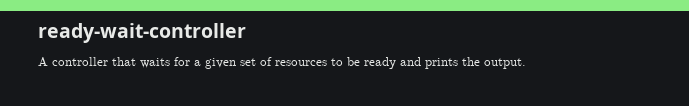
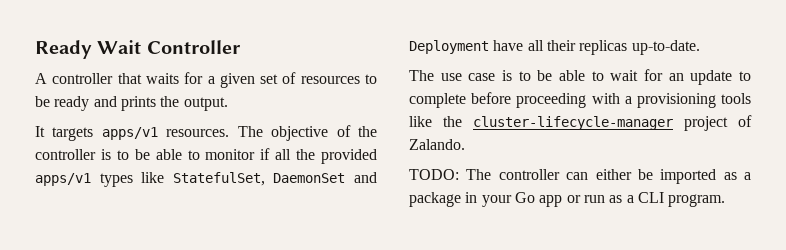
[38,23,246,43] ready-wait-controller -> [35,40,241,59] Ready Wait Controller
(526, 63) none -> [35,125,377,141] [35,148,377,164] [35,172,377,187] [409,40,700,55] [409,69,751,85] [409,92,751,108] [409,115,752,131] [409,139,465,150] [409,169,751,184] [409,192,726,207] // It targets apps/v1 resources. The objective of the controller is to be able to monitor if all the provided apps/v1 types like StatefulSet, DaemonSet and Deployment have all their replicas up-to-date. // The use case is to be able to wait for an update to complete before proceeding with a provisioning tools like the cluster-lifecycle-manager project of Zalando. // TODO: The controller can either be imported as a package in your Go app or run as a CLI program.

